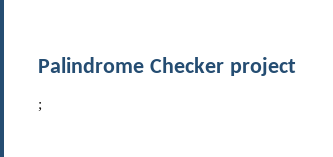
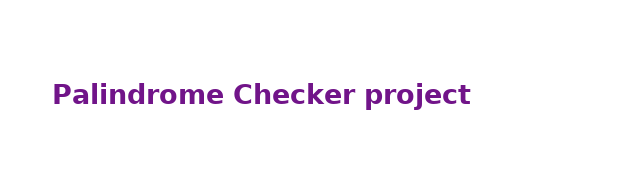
[38,102,42,112] // ; -> (471, 96) none

